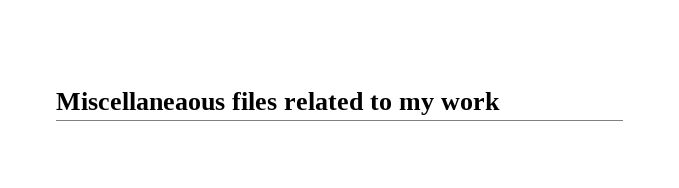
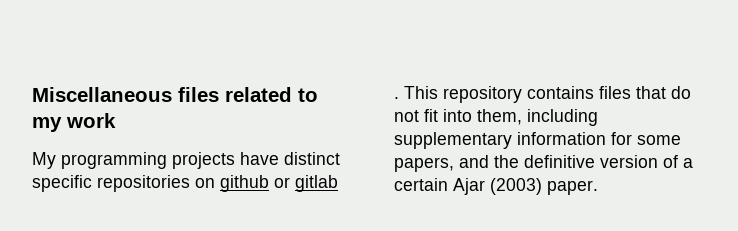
[56,92,225,110] Miscellaneaous -> [32,87,172,102] Miscellaneous
(501, 101) none -> [32,152,340,169] [32,175,338,192] [394,86,691,103] [394,109,598,126] [394,132,681,149] [394,155,693,172] [394,178,598,195] // My programming projects have distinct specific repositories on github or gitlab . This repository contains files that do not fit into them, including supplementary information for some papers, and the definitive version of a certain Ajar (2003) paper.

